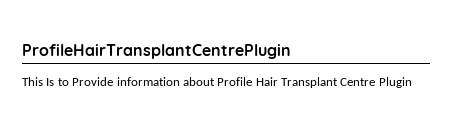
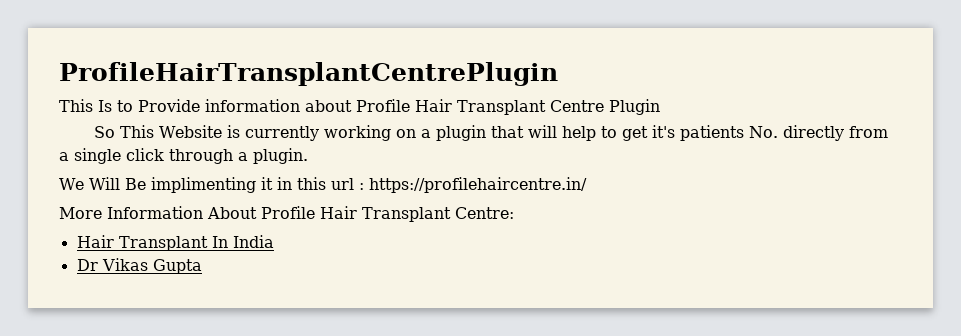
(412, 82) none -> [94,125,889,141] [59,148,308,164] [59,177,587,193] [59,206,514,222] [76,235,274,251] [76,258,202,274] // So This Website is currently working on a plugin that will help to get it's patients No. directly from a single click through a plugin. // We Will Be implimenting it in this url : https://profilehaircentre.in/ // More Information About Profile Hair Transplant Centre: // Hair Transplant In India // Dr Vikas Gupta

